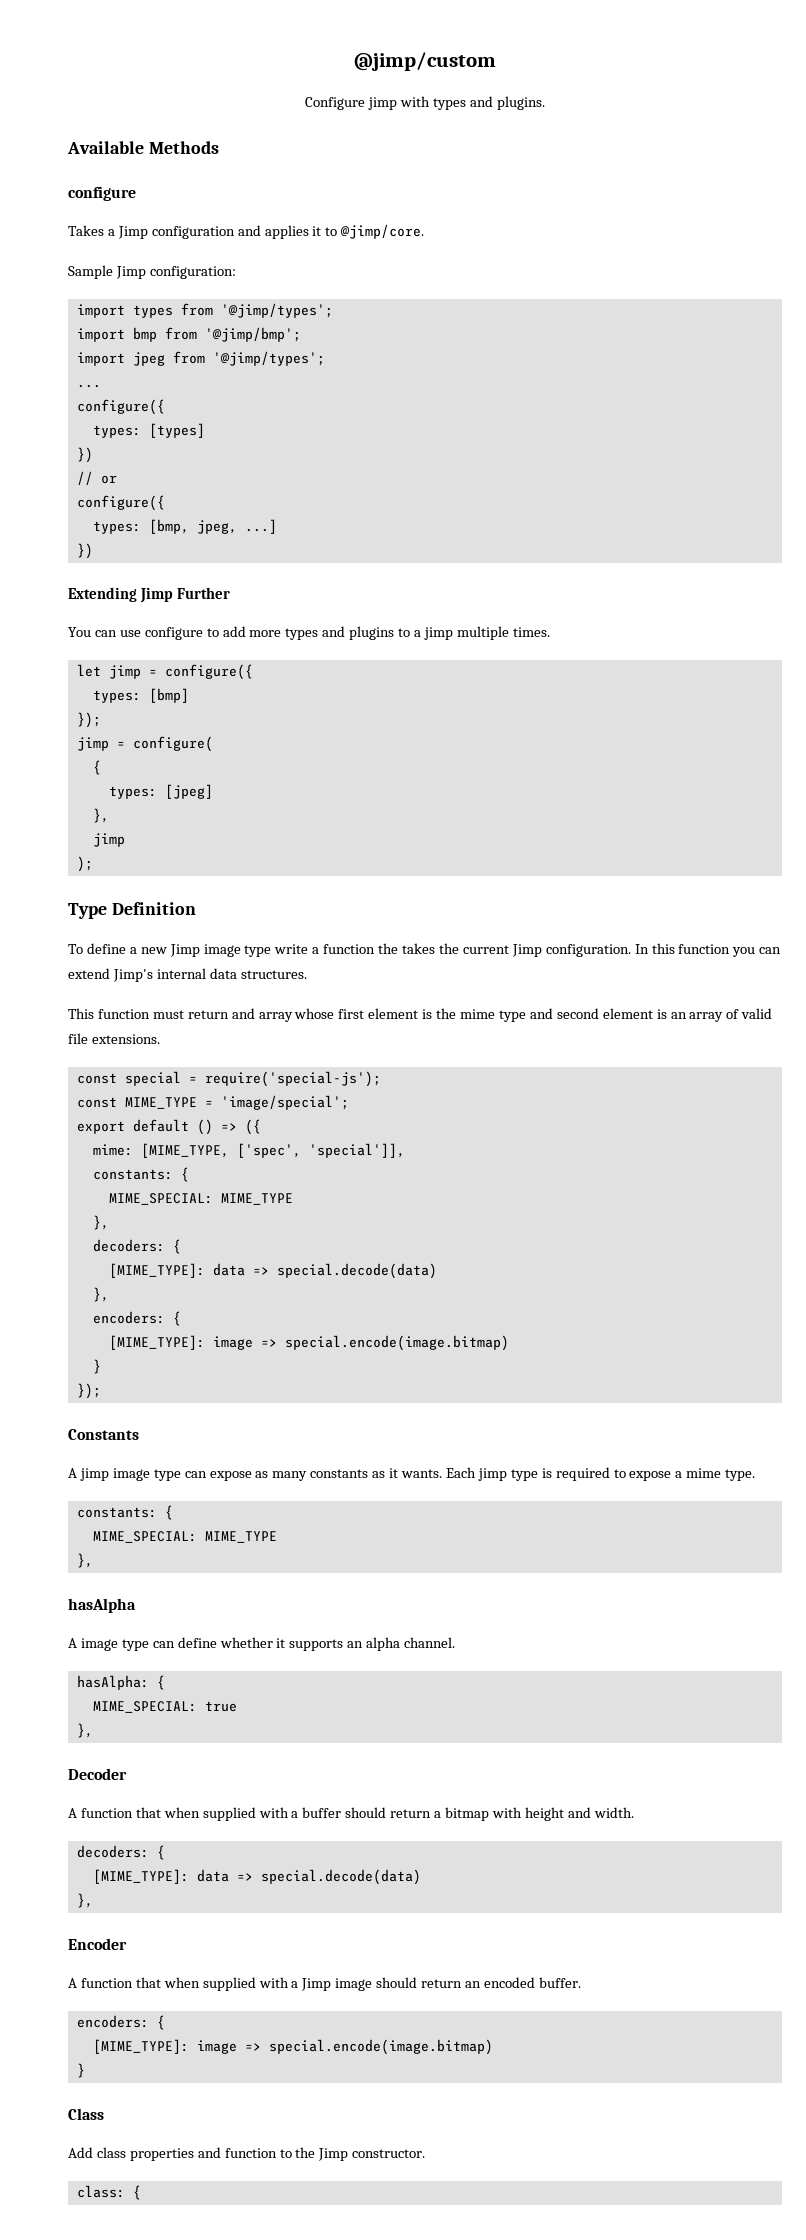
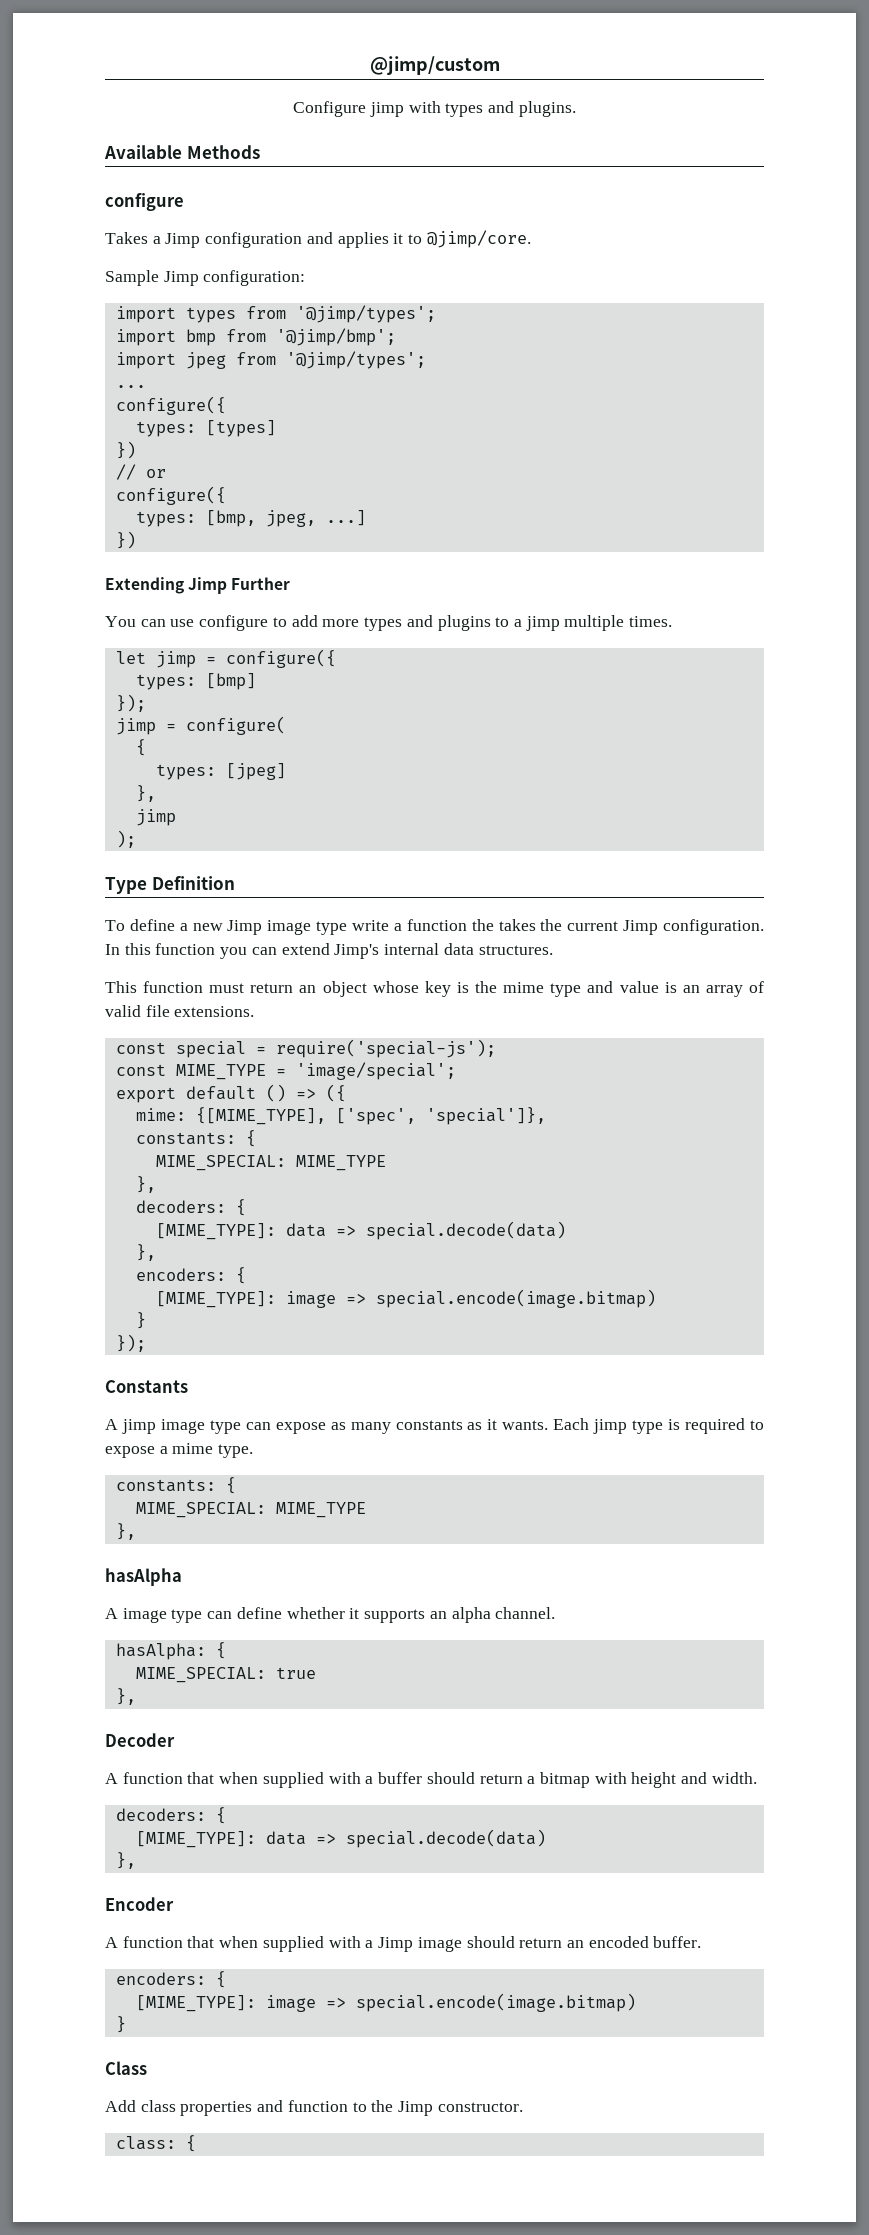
[231,1008,419,1022] and array whose first element -> [299,981,451,997] an object whose key
[556,1008,653,1019] second element -> [619,981,659,993] value
[140,1143,405,1158] [MIME_TYPE, ['spec', 'special']], -> [195,1107,546,1125] {[MIME_TYPE], ['spec', 'special']},

